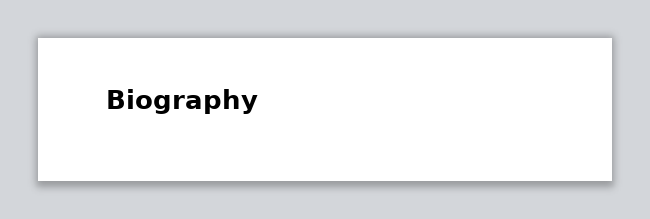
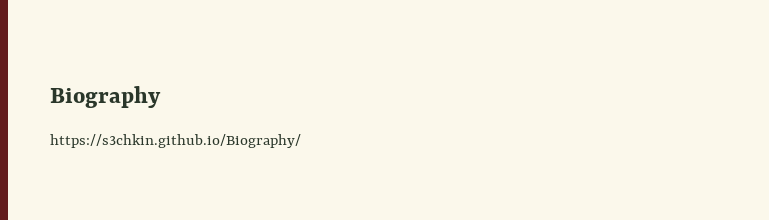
(258, 101) none -> [50,134,301,148] // https://s3chkin.github.io/Biography/

